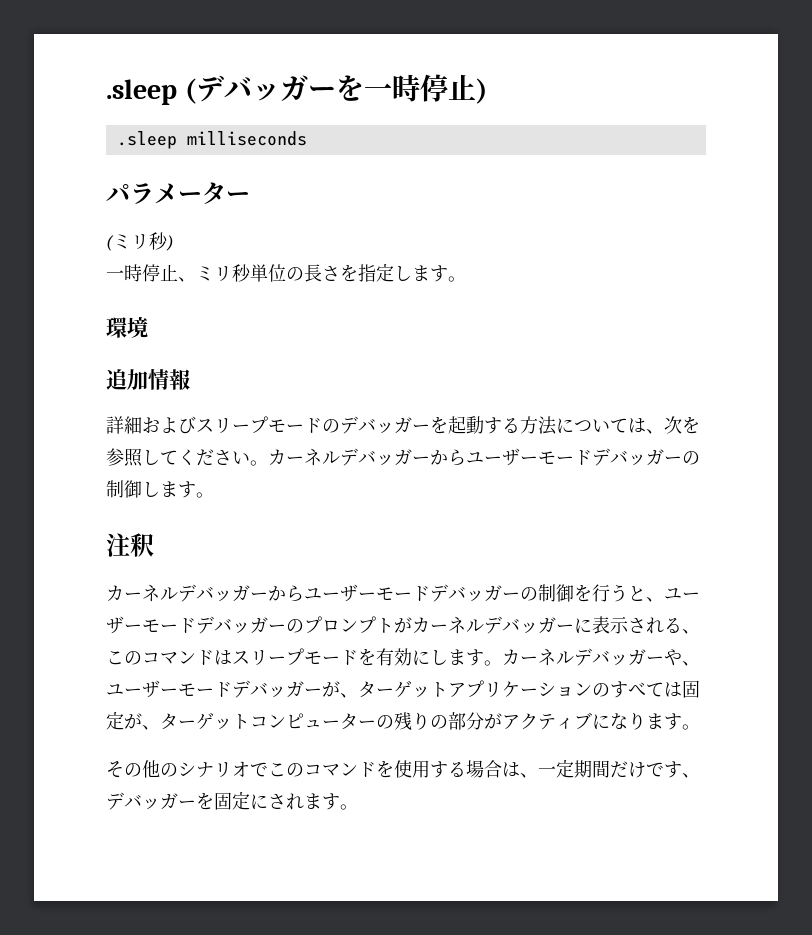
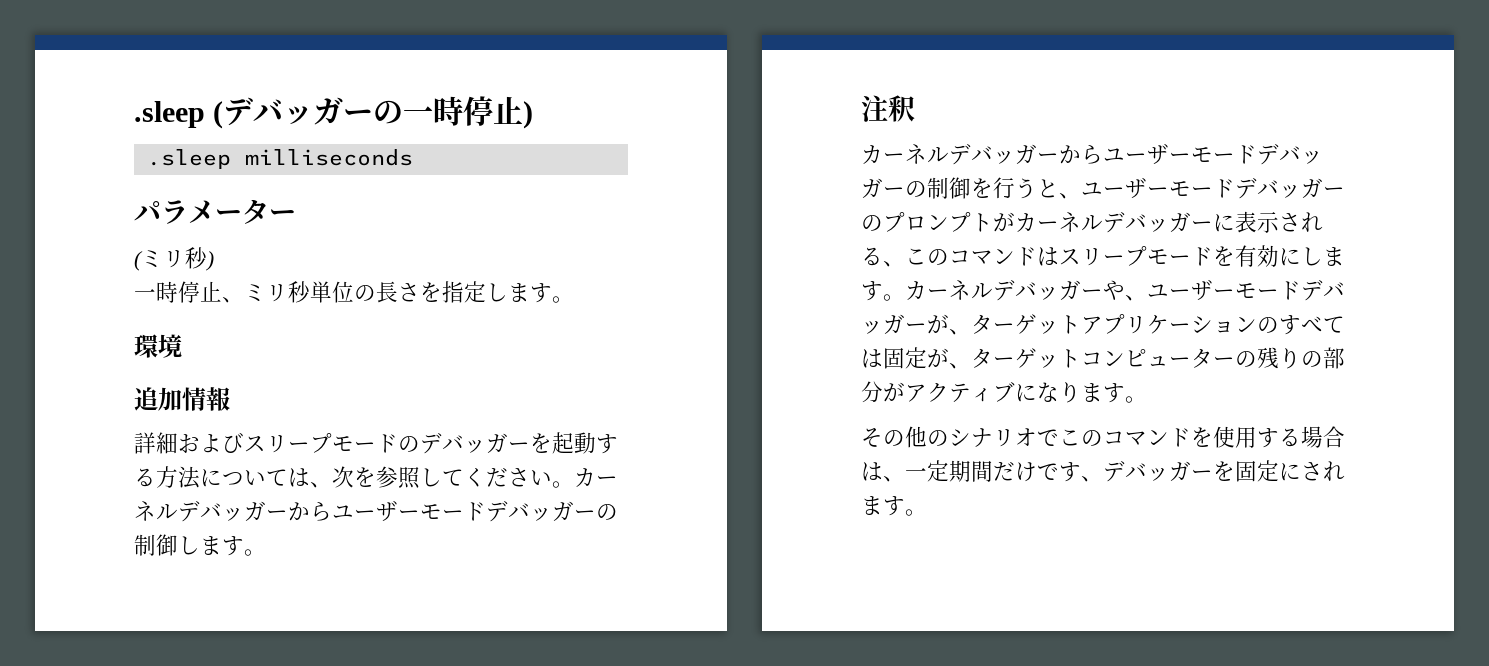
[335,75,364,101] を -> [373,100,404,124] の

